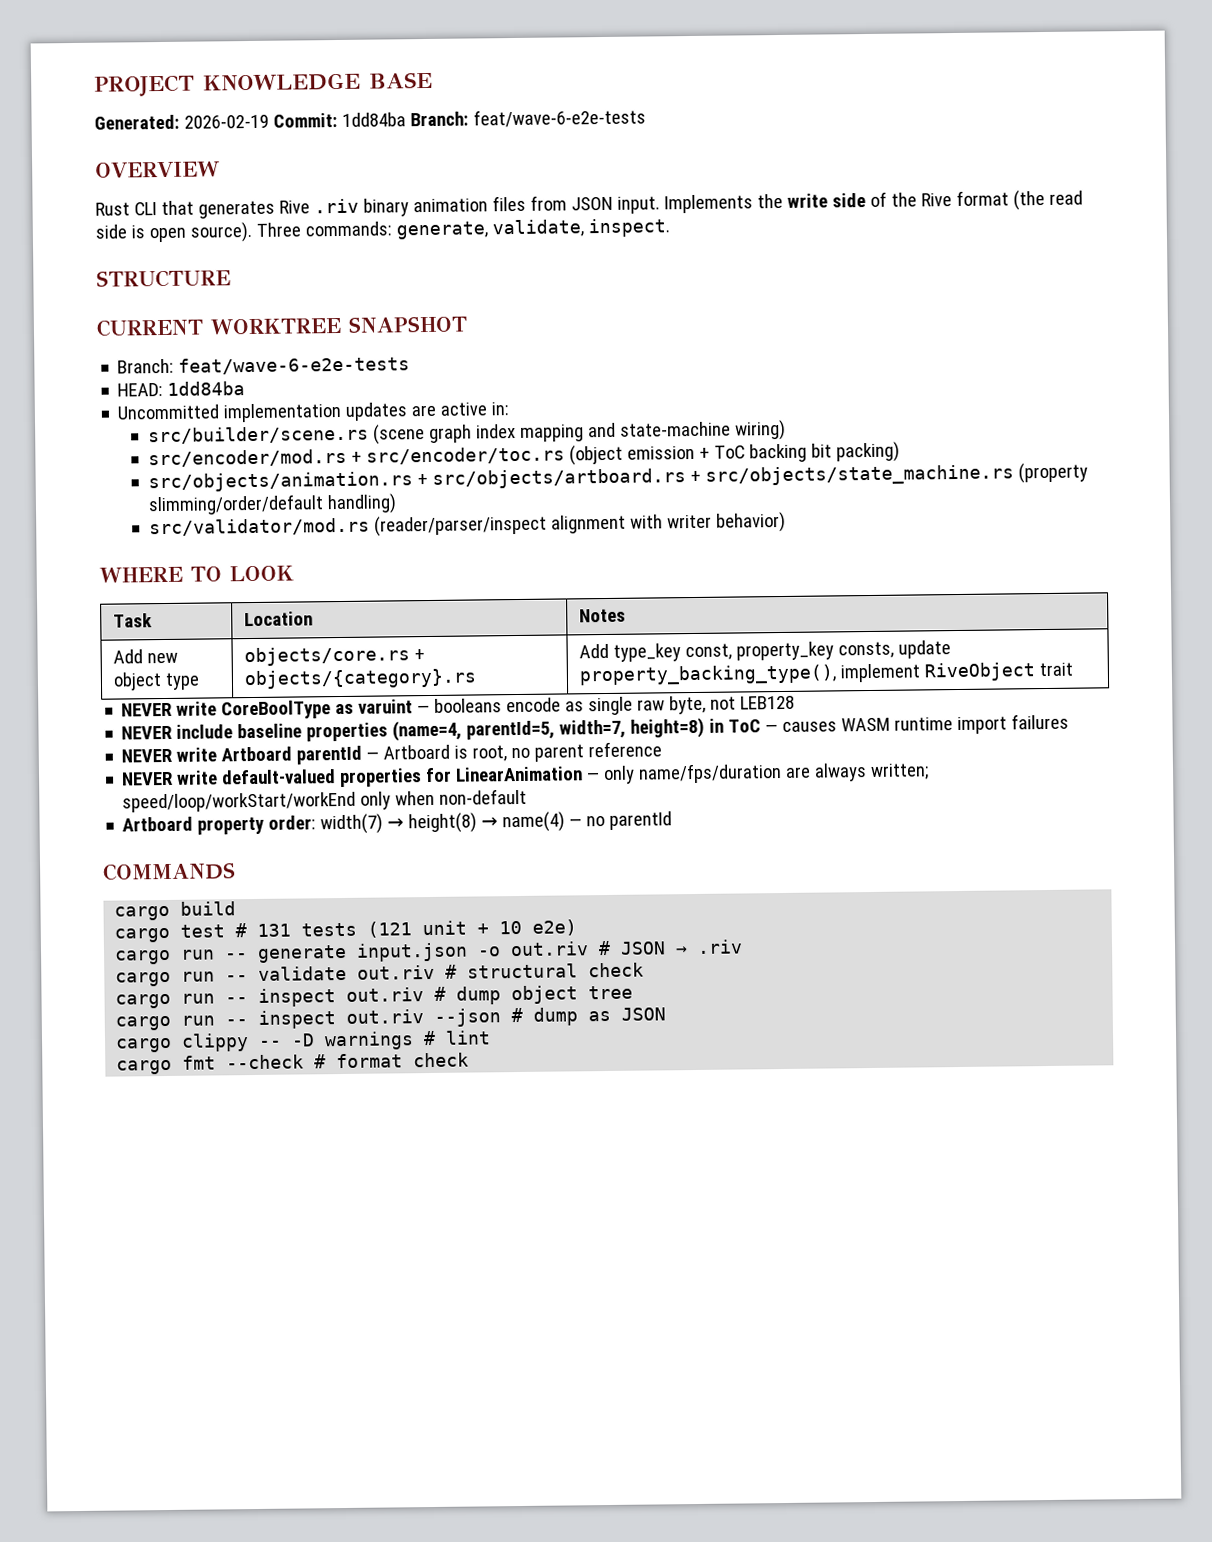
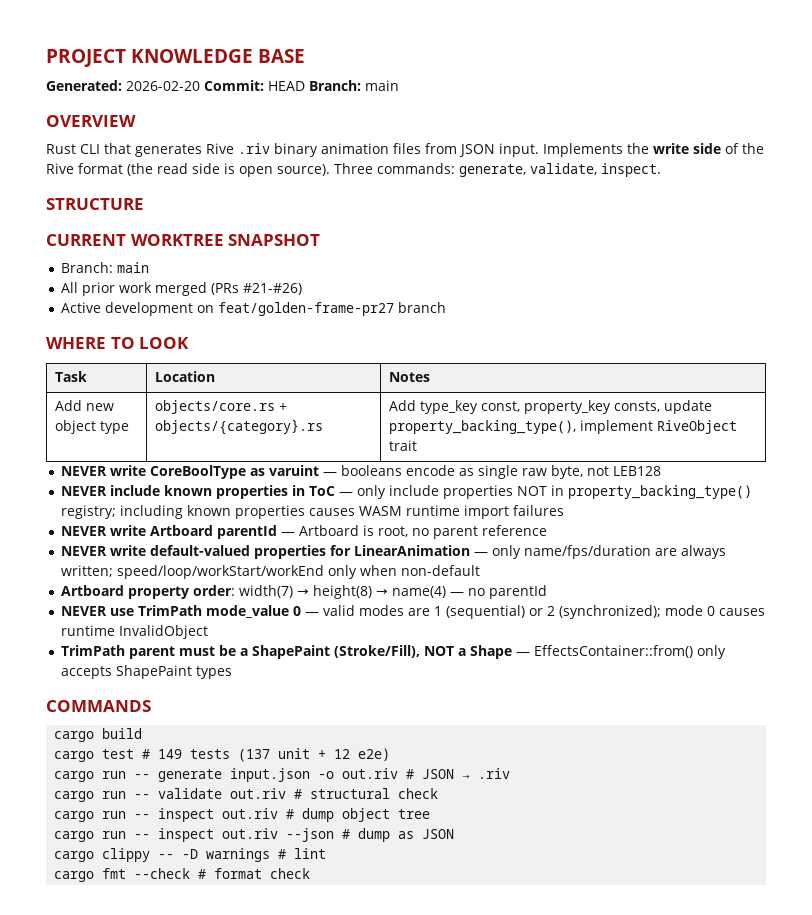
[183,108,646,129] 2026-02-19 Commit: 1dd84ba Branch: feat/wave-6-e2e-tests -> [126,80,399,91] 2026-02-20 Commit: HEAD Branch: main
[178,356,411,375] [117,381,246,397] [117,402,510,423] [148,419,787,445] [148,441,900,468] [148,462,1089,493] [148,493,398,516] [149,511,787,537] feat/wave-6-e2e-tests // HEAD: 1dd84ba // Uncommitted implementation updates are active in: // src/builder/scene.rs (scene graph index mapping and state-machine wiring) // src/encoder/mod.rs + src/encoder/toc.rs (object emission + ToC backing bit packing) // src/objects/animation.rs + src/objects/artboard.rs + src/objects/state_machine.rs (property slimming/order/default handling) // src/validator/mod.rs (reader/parser/inspect alignment with writer behavior) -> [116,262,149,273] [60,282,302,296] [60,302,446,316] main // All prior work merged (PRs #21-#26) // Active development on feat/golden-frame-pr27 branch
[237,717,779,742] baseline properties (name=4, parentId=5, width=7, height=8) in ToC — -> [163,485,752,499] [60,505,305,519] known properties in ToC — only include properties NOT in property_backing_type() registry; including known properties
(673, 820) none -> [60,605,765,619] [60,625,208,639] [60,645,726,659] [60,665,232,679] // NEVER use TrimPath mode_value 0 — valid modes are 1 (sequential) or 2 (synchronized); mode 0 causes runtime InvalidObject // TrimPath parent must be a ShapePaint (Stroke/Fill), NOT a Shape — EffectsContainer::from() only accepts ShapePaint types
[257,921,413,938] 131 tests (121 -> [158,749,271,762] 149 tests (137
[499,920,523,935] 10 -> [334,749,351,759] 12

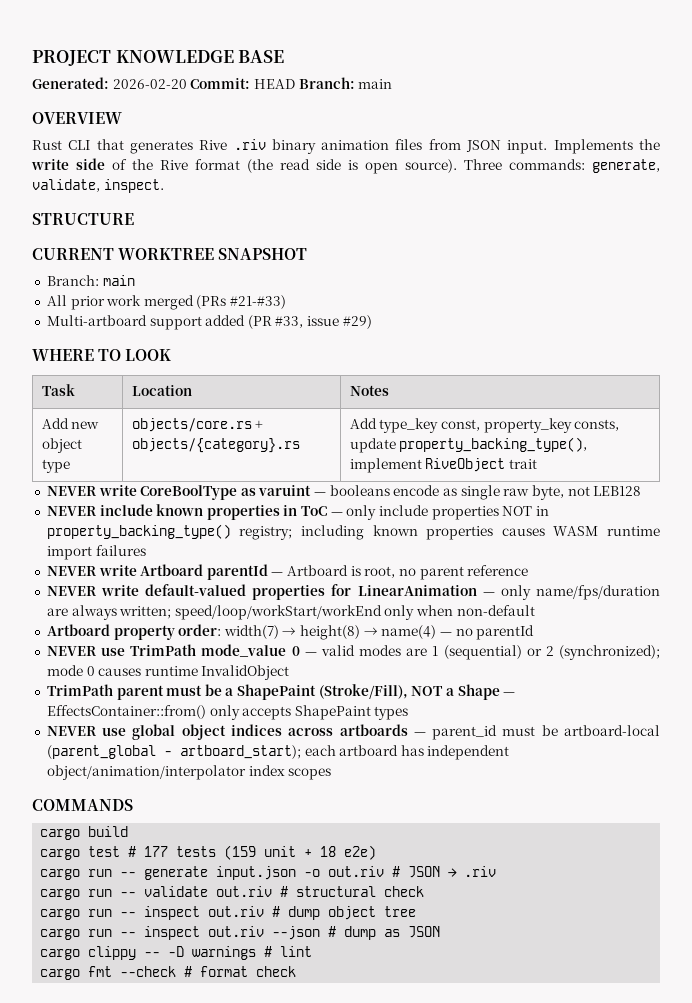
[242,283,302,295] [60,302,446,316] #21-#26) // Active development on feat/golden-frame-pr27 branch -> [230,295,287,309] [46,315,372,330] #21-#33) // Multi-artboard support added (PR #33, issue #29)
(232, 672) none -> [46,724,660,740] [46,745,510,760] [46,765,332,780] // NEVER use global object indices across artboards — parent_id must be artboard-local (parent_global - artboard_start); each artboard has independent object/animation/interpolator index scopes
[158,749,271,762] 149 tests (137 -> [144,845,257,860] 177 tests (159
[334,749,351,759] 12 -> [320,846,337,857] 18

